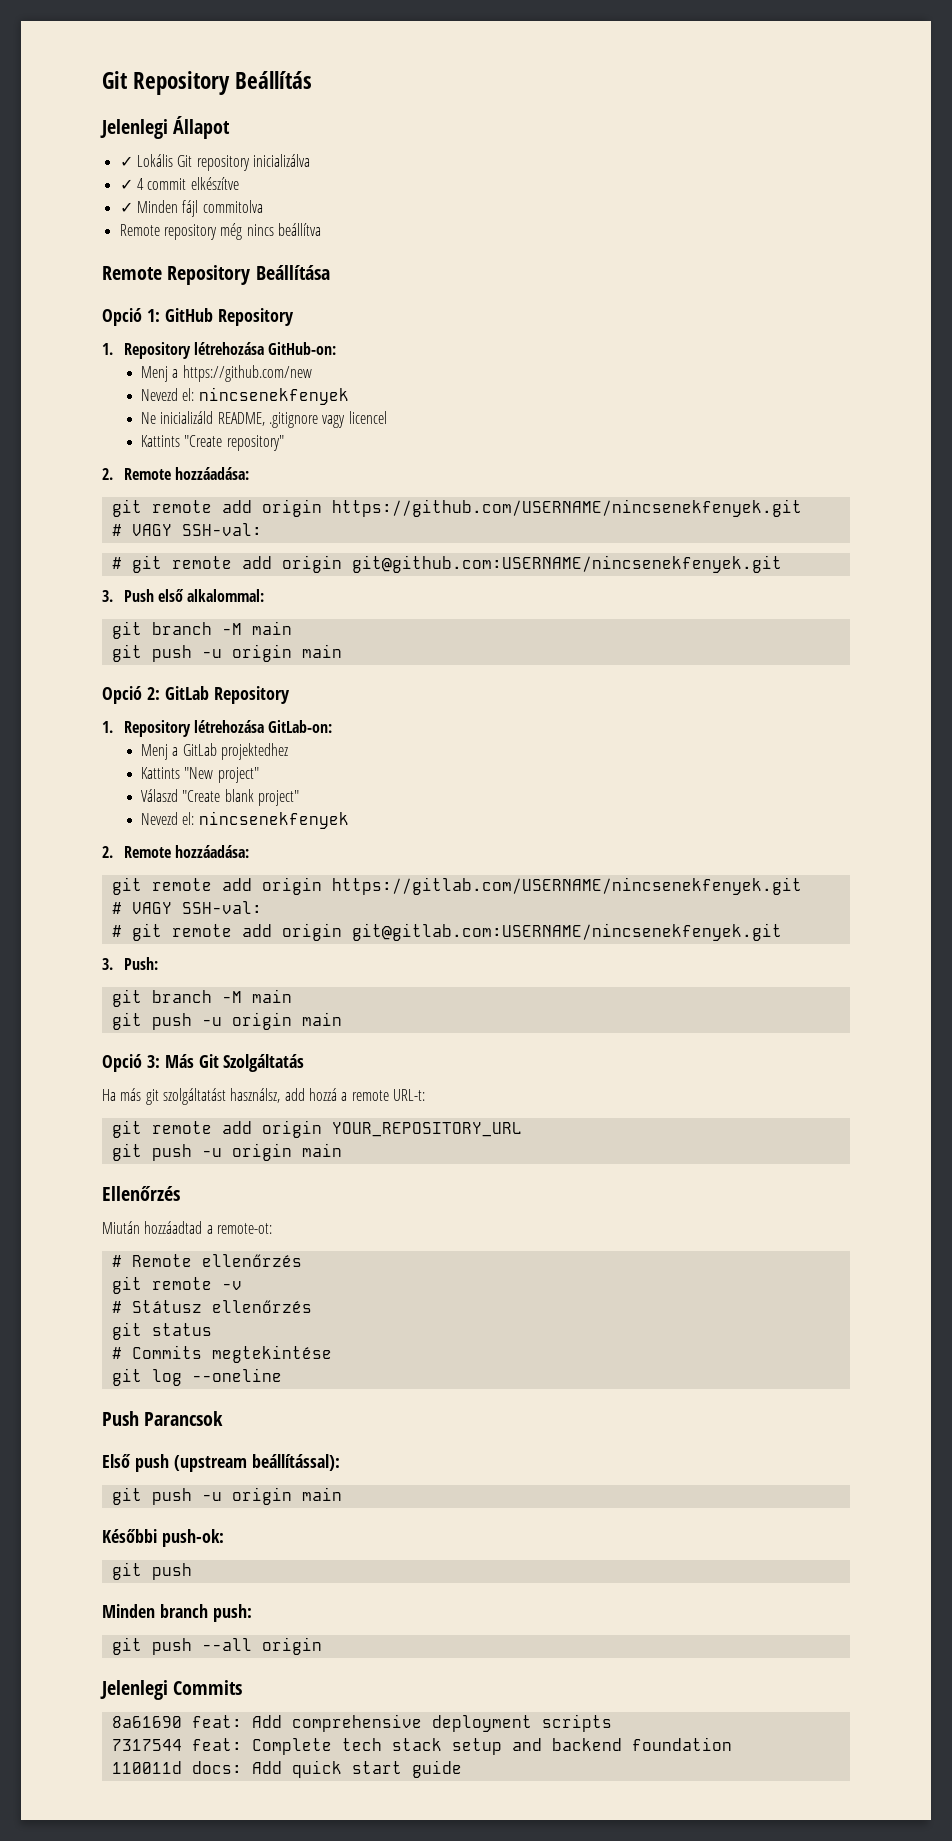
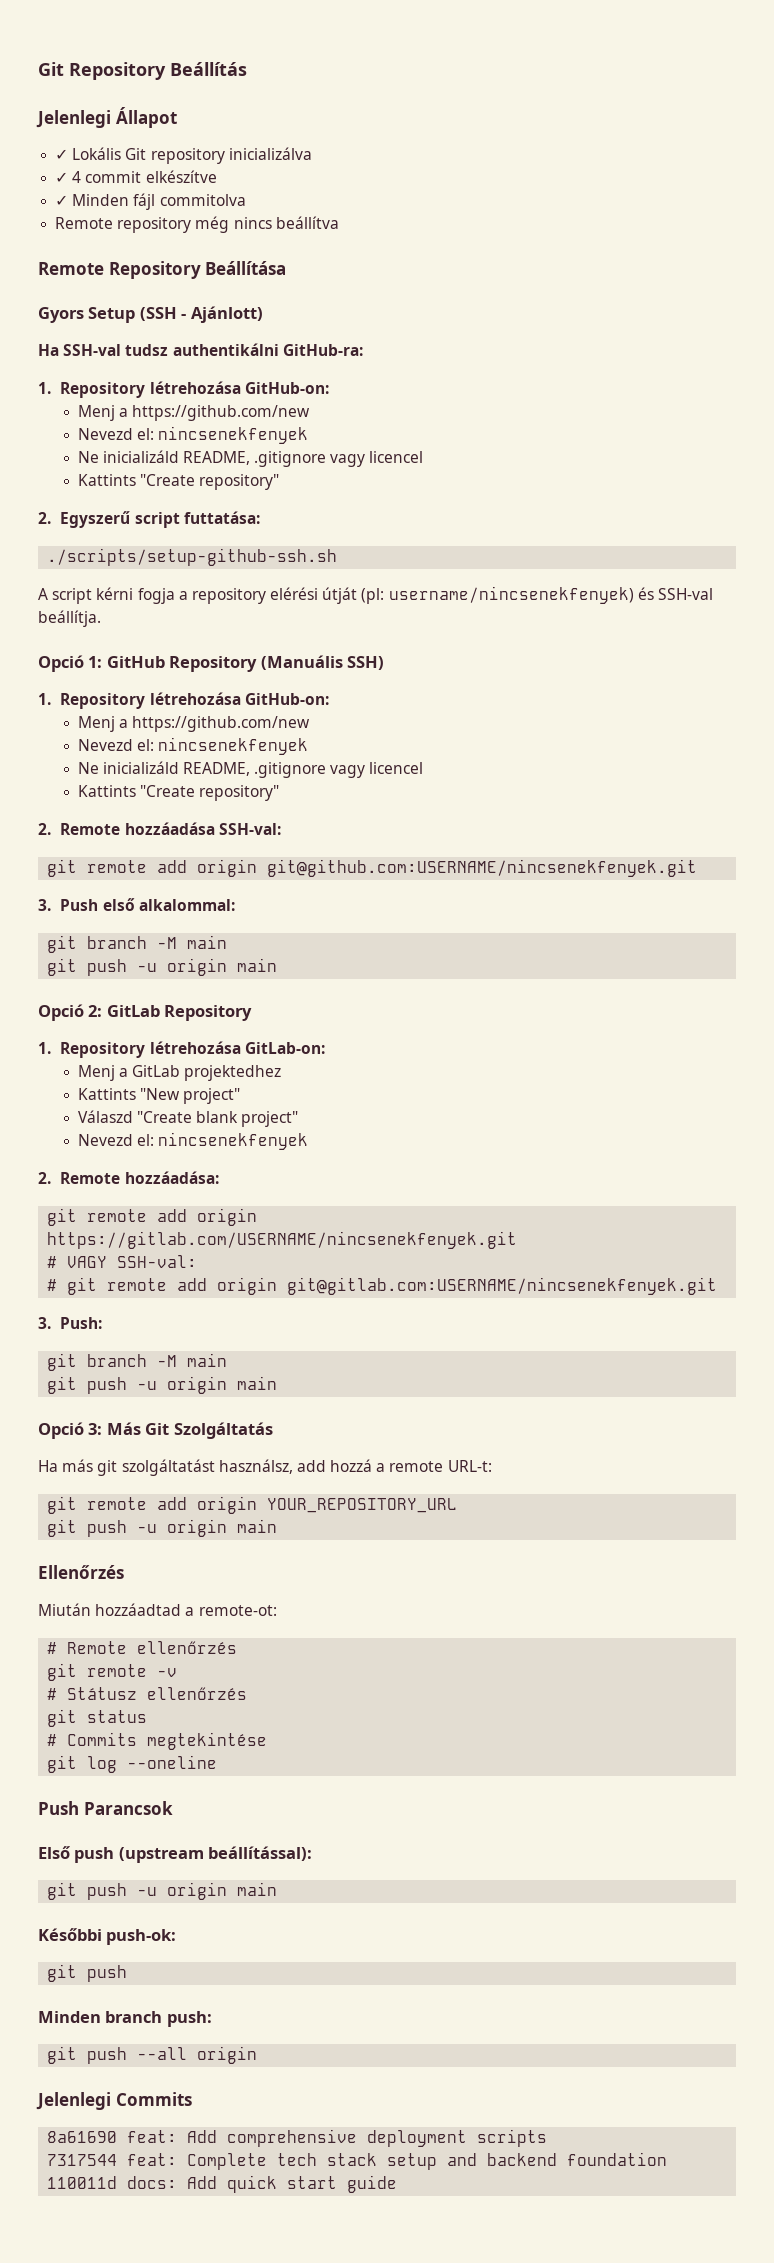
(330, 272) none -> [38,306,263,323] [38,343,363,356] [38,381,329,398] [77,405,310,421] [77,426,308,444] [77,450,424,467] [77,474,279,490] [38,511,260,528] [47,548,338,566] [38,586,714,604] [38,610,101,627] // Gyors Setup (SSH - Ajánlott) // Ha SSH-val tudsz authentikálni GitHub-ra: // 1. Repository létrehozása GitHub-on: // Menj a https://github.com/new // Nevezd el: nincsenekfenyek // Ne inicializáld README, .gitignore vagy licencel // Kattints "Create repository" // 2. Egyszerű script futtatása: // ./scripts/setup-github-ssh.sh // A script kérni fogja a repository elérési útját (pl: username/nincsenekfenyek) és SSH-val beállítja.
(294, 317) none -> [260,655,385,670] (Manuális SSH)
[174,467,249,480] [111,499,802,517] [111,523,262,536] [111,557,122,569] hozzáadása: // git remote add origin https://github.com/USERNAME/nincsenekfenyek.git // # VAGY SSH-val: // # -> [124,822,281,835] hozzáadása SSH-val: //

